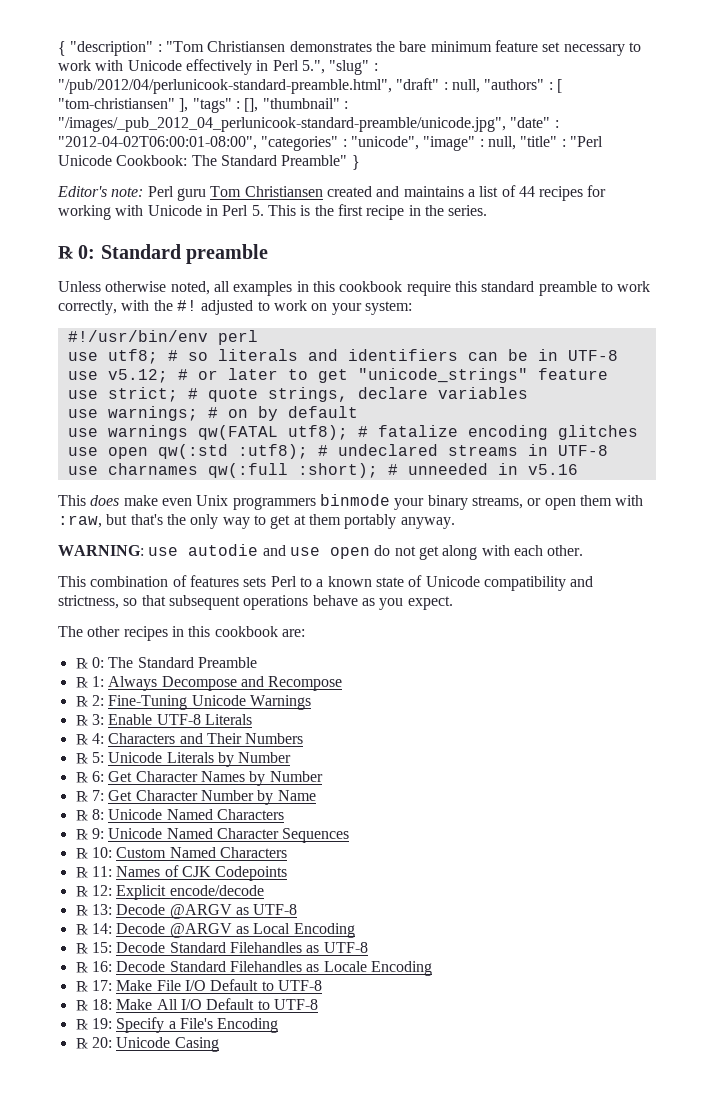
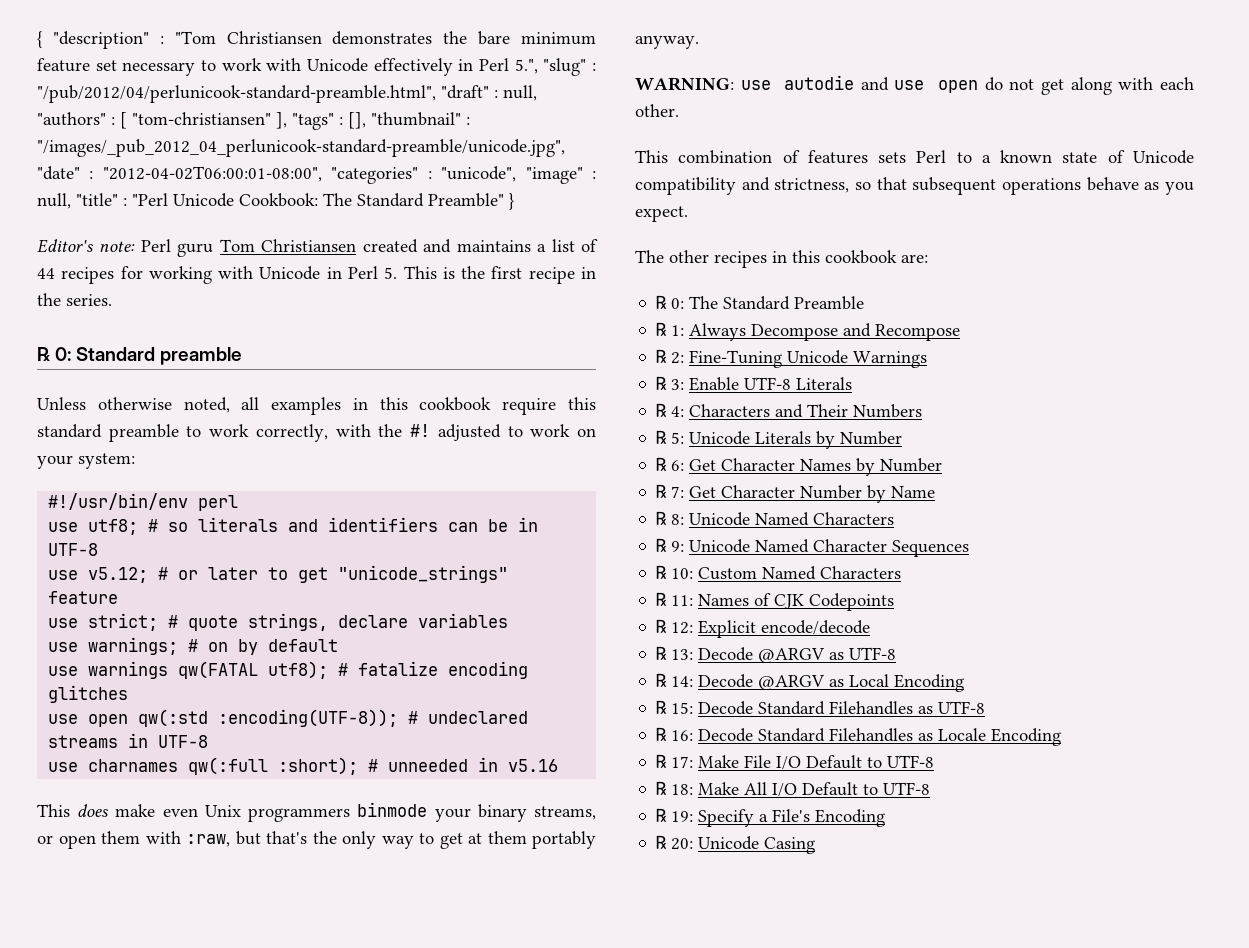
[237,444,308,459] :utf8); -> [218,709,399,727] :encoding(UTF-8));

